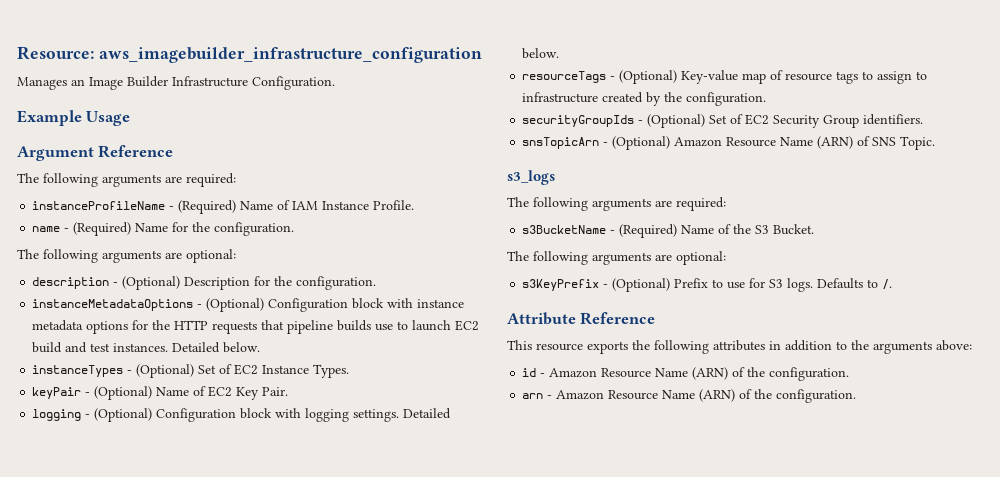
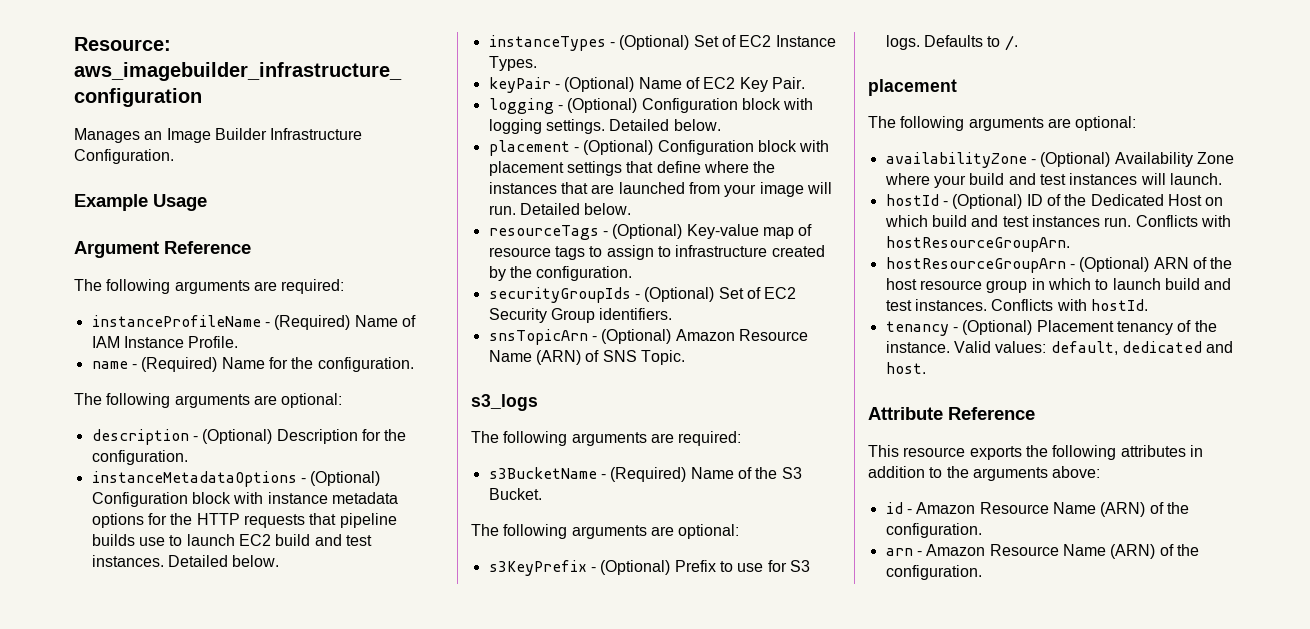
(560, 53) none -> [488,140,830,156] [488,161,776,176] [488,182,832,197] [488,203,632,215] // placement - (Optional) Configuration block with placement settings that define where the instances that are launched from your image will run. Detailed below.
(893, 284) none -> [868,79,957,96] [868,116,1137,131] [885,152,1234,168] [884,173,1222,188] [885,194,1224,209] [884,215,1231,227] [885,236,1070,252] [885,257,1233,273] [885,278,1232,293] [885,299,1148,311] [885,320,1217,336] [885,341,1234,355] [885,362,926,374] // placement // The following arguments are optional: // availabilityZone - (Optional) Availability Zone where your build and test instances will launch. // hostId - (Optional) ID of the Dedicated Host on which build and test instances run. Conflicts with hostResourceGroupArn. // hostResourceGroupArn - (Optional) ARN of the host resource group in which to launch build and test instances. Conflicts with hostId. // tenancy - (Optional) Placement tenancy of the instance. Valid values: default, dedicated and host.

